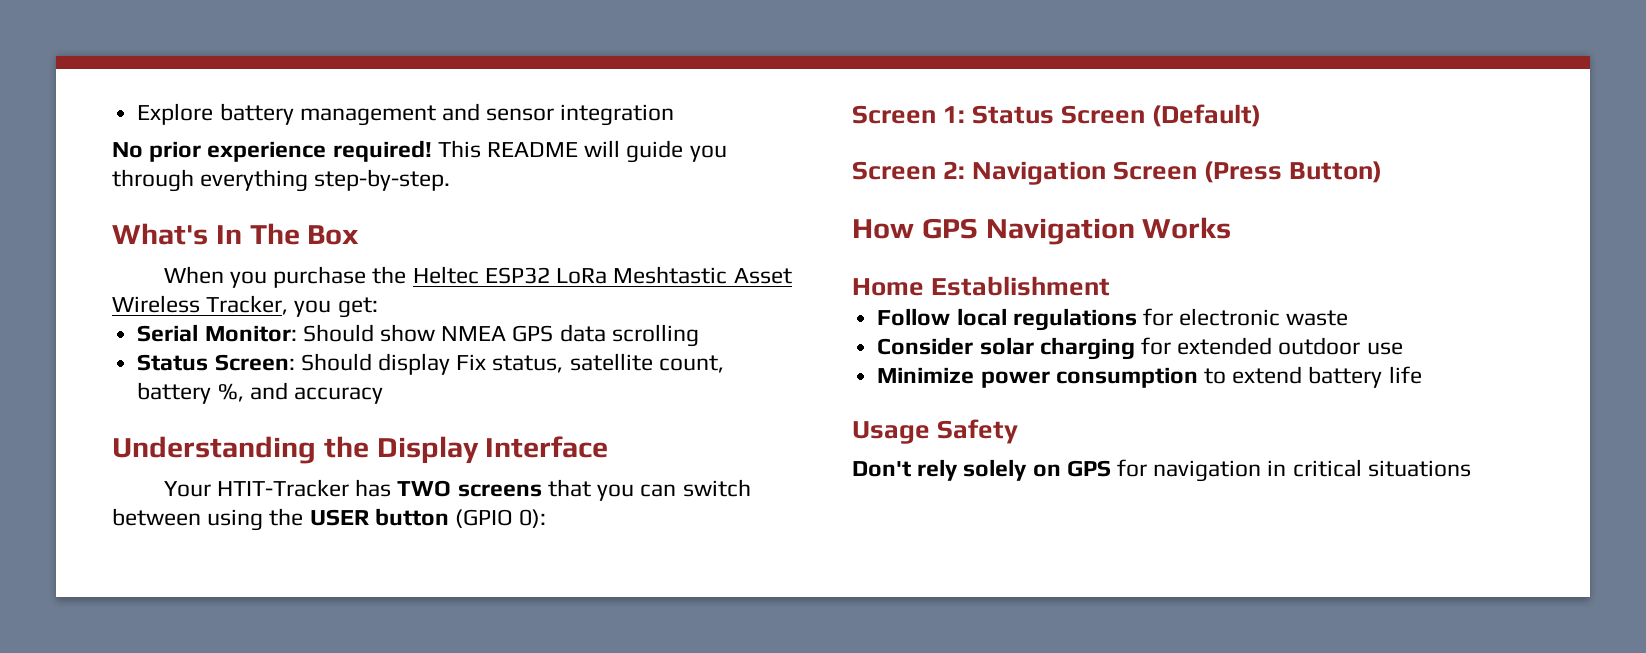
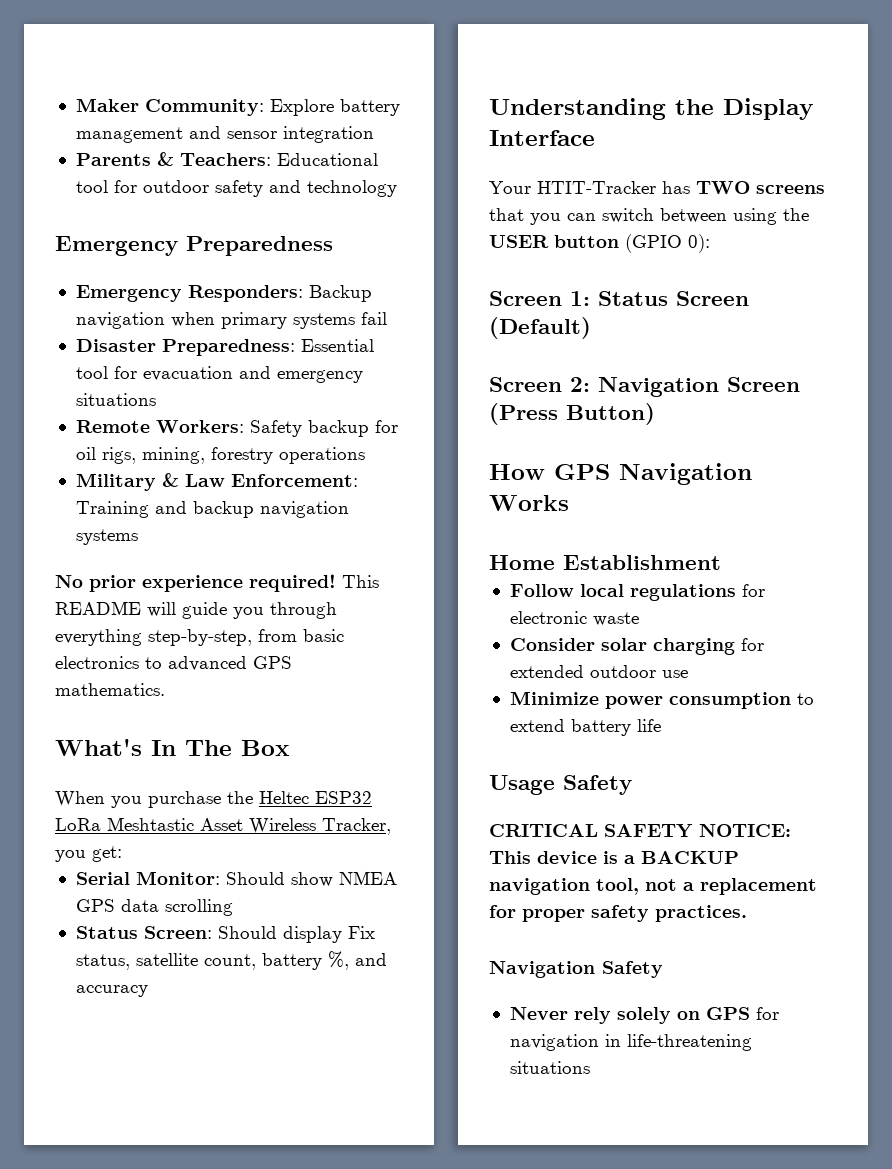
(137, 114) none -> [75,98,264,116] Maker Community:
(675, 115) none -> [75,152,378,166] [75,180,397,197] [55,236,333,256] [75,285,372,302] [75,312,387,329] [75,339,374,356] [75,366,363,383] [75,393,156,406] [75,420,398,437] [75,447,365,464] [75,473,358,491] [75,501,349,518] [75,529,138,545] // Parents & Teachers: Educational tool for outdoor safety and technology // Emergency Preparedness // Emergency Responders: Backup navigation when primary systems fail // Disaster Preparedness: Essential tool for evacuation and emergency situations // Remote Workers: Safety backup for oil rigs, mining, forestry operations // Military & Law Enforcement: Training and backup navigation systems
[314,169,451,191] step-by-step. -> [148,629,344,646] [55,656,292,671] [55,683,165,696] step-by-step, from basic electronics to advanced GPS mathematics.
[852,461,911,477] Don't -> [489,824,791,838] [489,851,739,864] [489,878,817,895] [489,905,747,922] [489,961,663,978] [509,1007,568,1020] CRITICAL SAFETY NOTICE: This device is a BACKUP navigation tool, not a replacement for proper safety practices. // Navigation Safety // Never
[1292,459,1362,477] critical -> [626,1034,752,1051] life-threatening

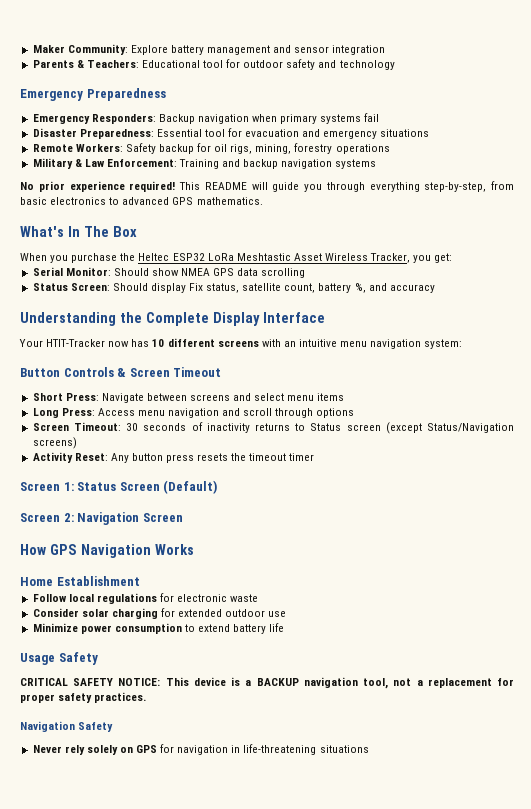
(714, 107) none -> [145,312,209,326] Complete
[662,181,825,194] [489,208,809,225] [489,234,710,253] has TWO screens that you can switch between using the USER button (GPIO 0): -> [108,338,463,349] [20,367,222,377] [32,393,345,403] [32,408,355,418] [32,422,514,434] [32,437,77,449] [32,452,315,463] now has 10 different screens with an intuitive menu navigation system: // Button Controls & Screen Timeout // Short Press: Navigate between screens and select menu items // Long Press: Access menu navigation and scroll through options // Screen Timeout: 30 seconds of inactivity returns to Status screen (except Status/Navigation screens) // Activity Reset: Any button press resets the timeout timer
[489,403,655,425] (Press Button) -> (183, 517) none

